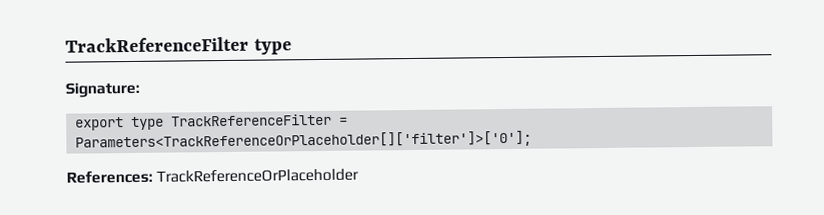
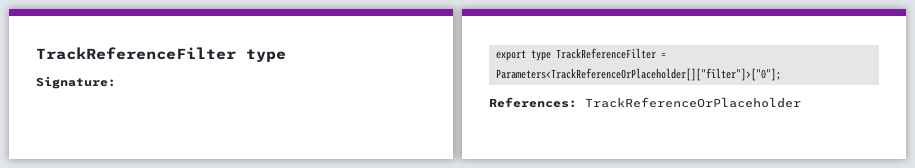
[75,130,533,151] Parameters<TrackReferenceOrPlaceholder[]['filter']>['0']; -> [495,68,781,81] Parameters<TrackReferenceOrPlaceholder[]["filter"]>["0"];

